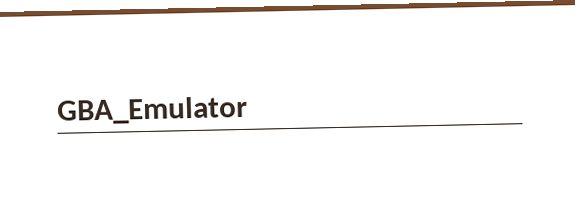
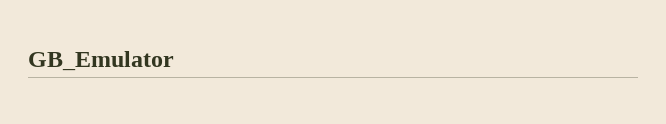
[56,95,248,125] GBA_Emulator -> [28,51,174,71] GB_Emulator

